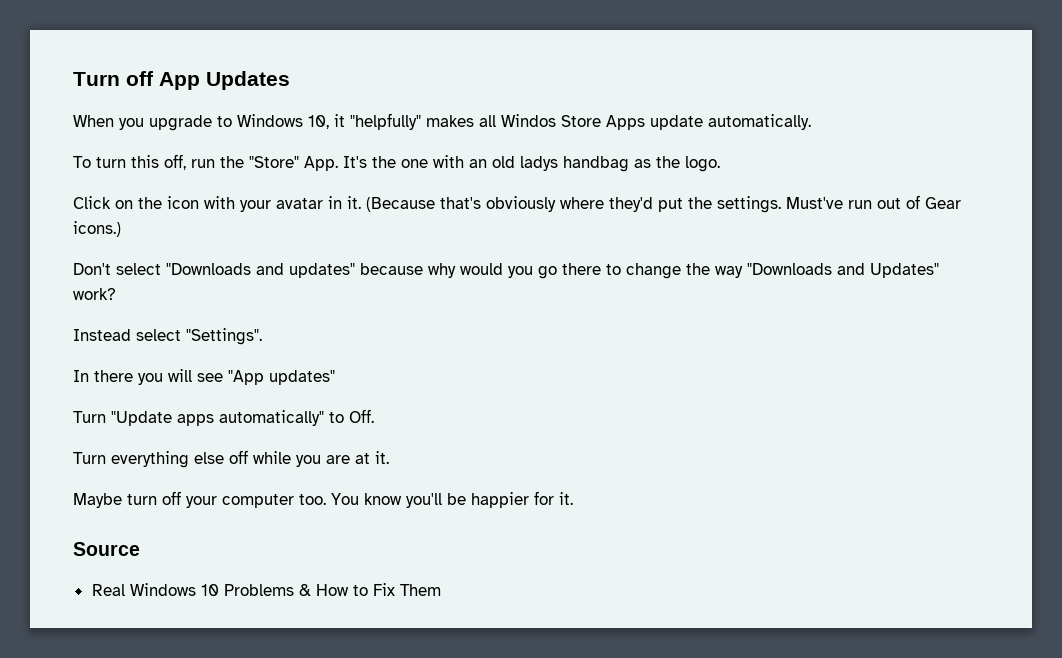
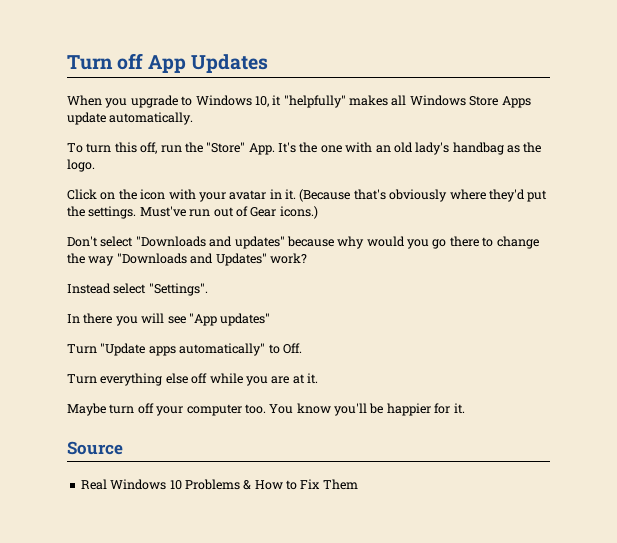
[501,114,556,127] Windos -> [409,95,466,106] Windows
[520,156,558,171] ladys -> [415,142,450,155] lady's

